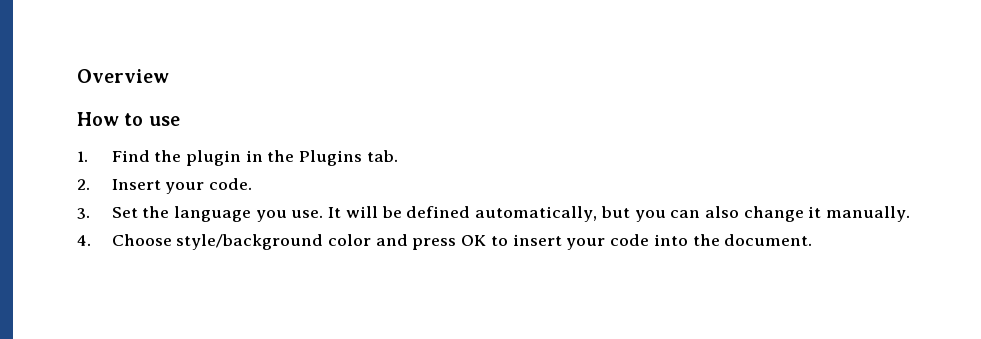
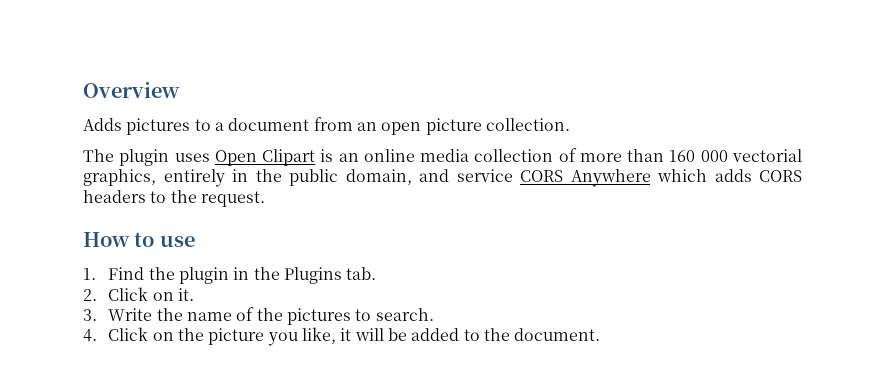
(169, 76) none -> [83,117,570,135] [83,148,802,166] [83,169,802,187] [83,190,265,207] // Adds pictures to a document from an open picture collection. // The plugin uses Open Clipart is an online media collection of more than 160 000 vectorial graphics, entirely in the public domain, and service CORS Anywhere which adds CORS headers to the request.
[111,178,252,194] [77,206,911,222] [77,234,688,250] Insert your code. // 3. Set the language you use. It will be defined automatically, but you can also change it manually. // 4. Choose style/background color and press OK to insert your code into -> [108,287,194,301] [83,307,434,325] [83,327,480,346] Click on it. // 3. Write the name of the pictures to search. // 4. Click on the picture you like, it will be added to

